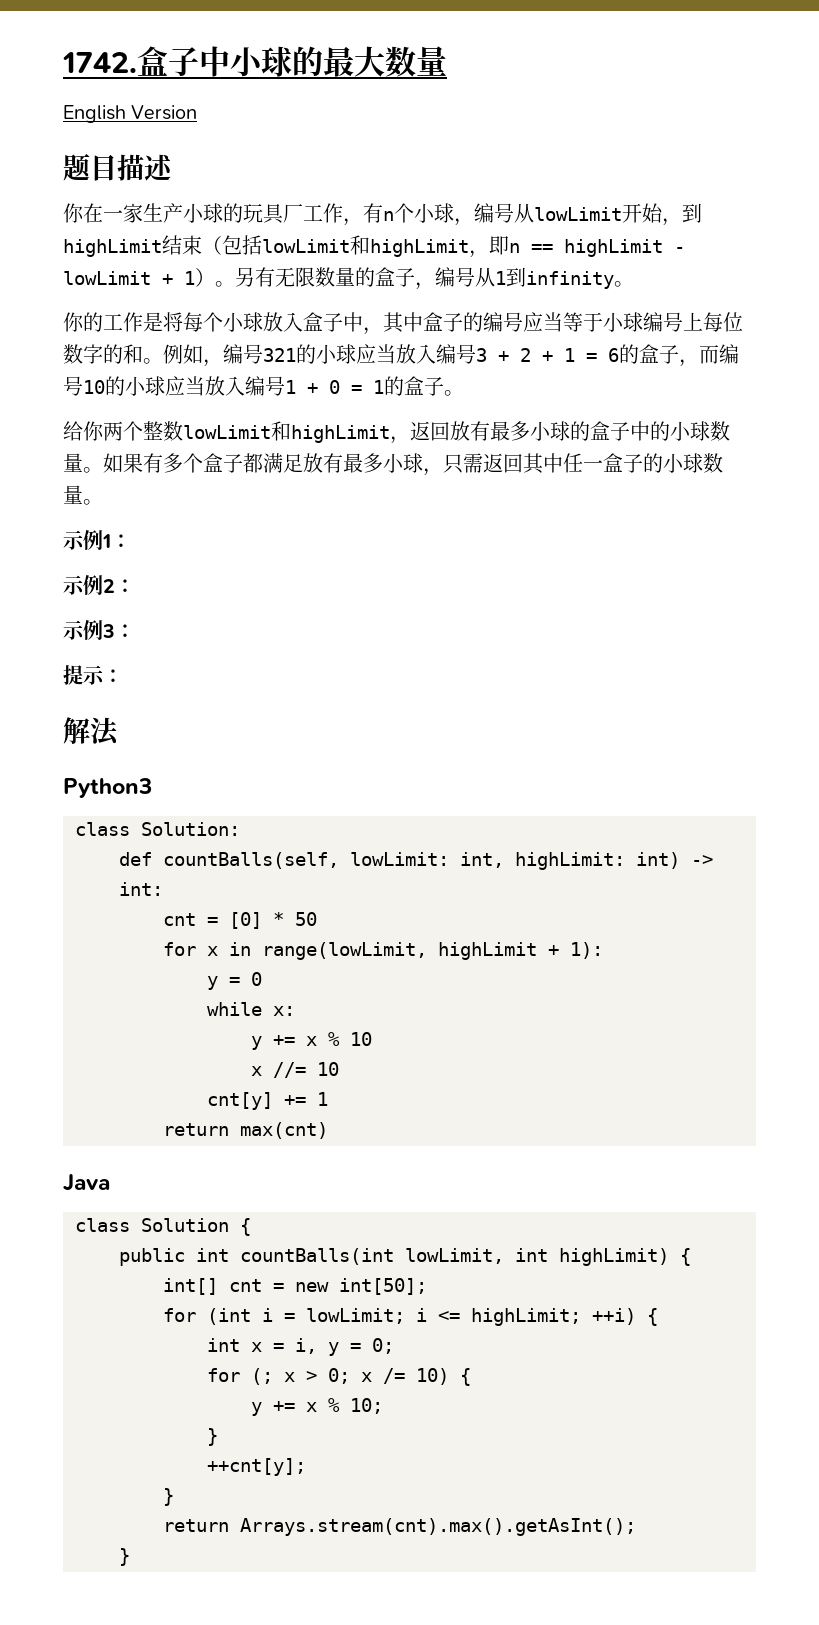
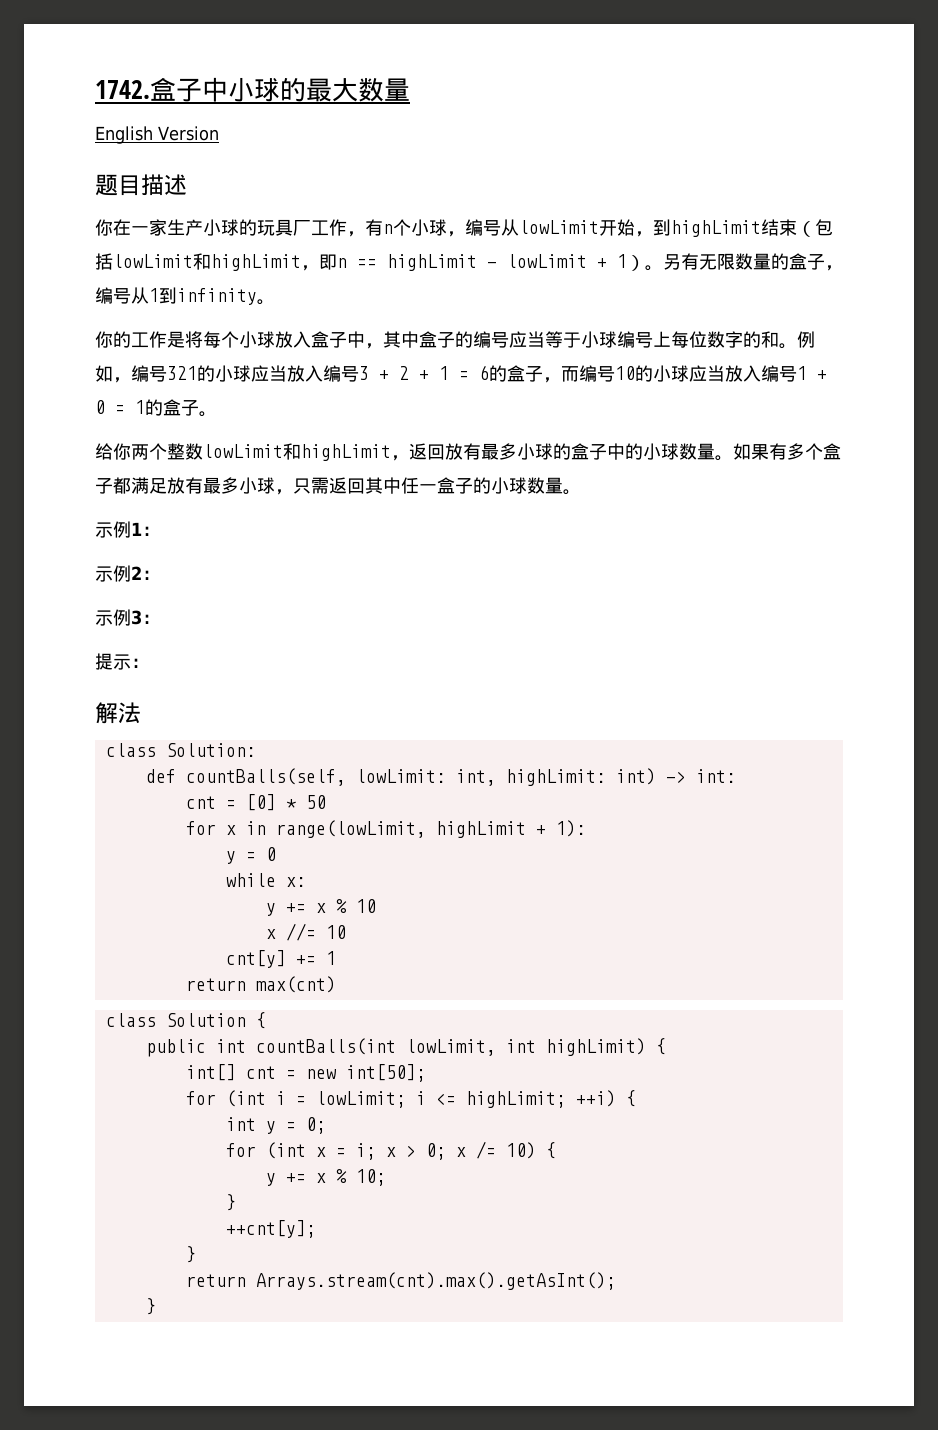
[63,778,152,798] // Python3 -> (141, 713) none
[63,1174,110,1192] // Java -> (336, 984) none
[251,1338,317,1354] x = i, -> (256, 1124) none
[251,1368,273,1385] (; -> [265,1142,376,1160] (int x = i;

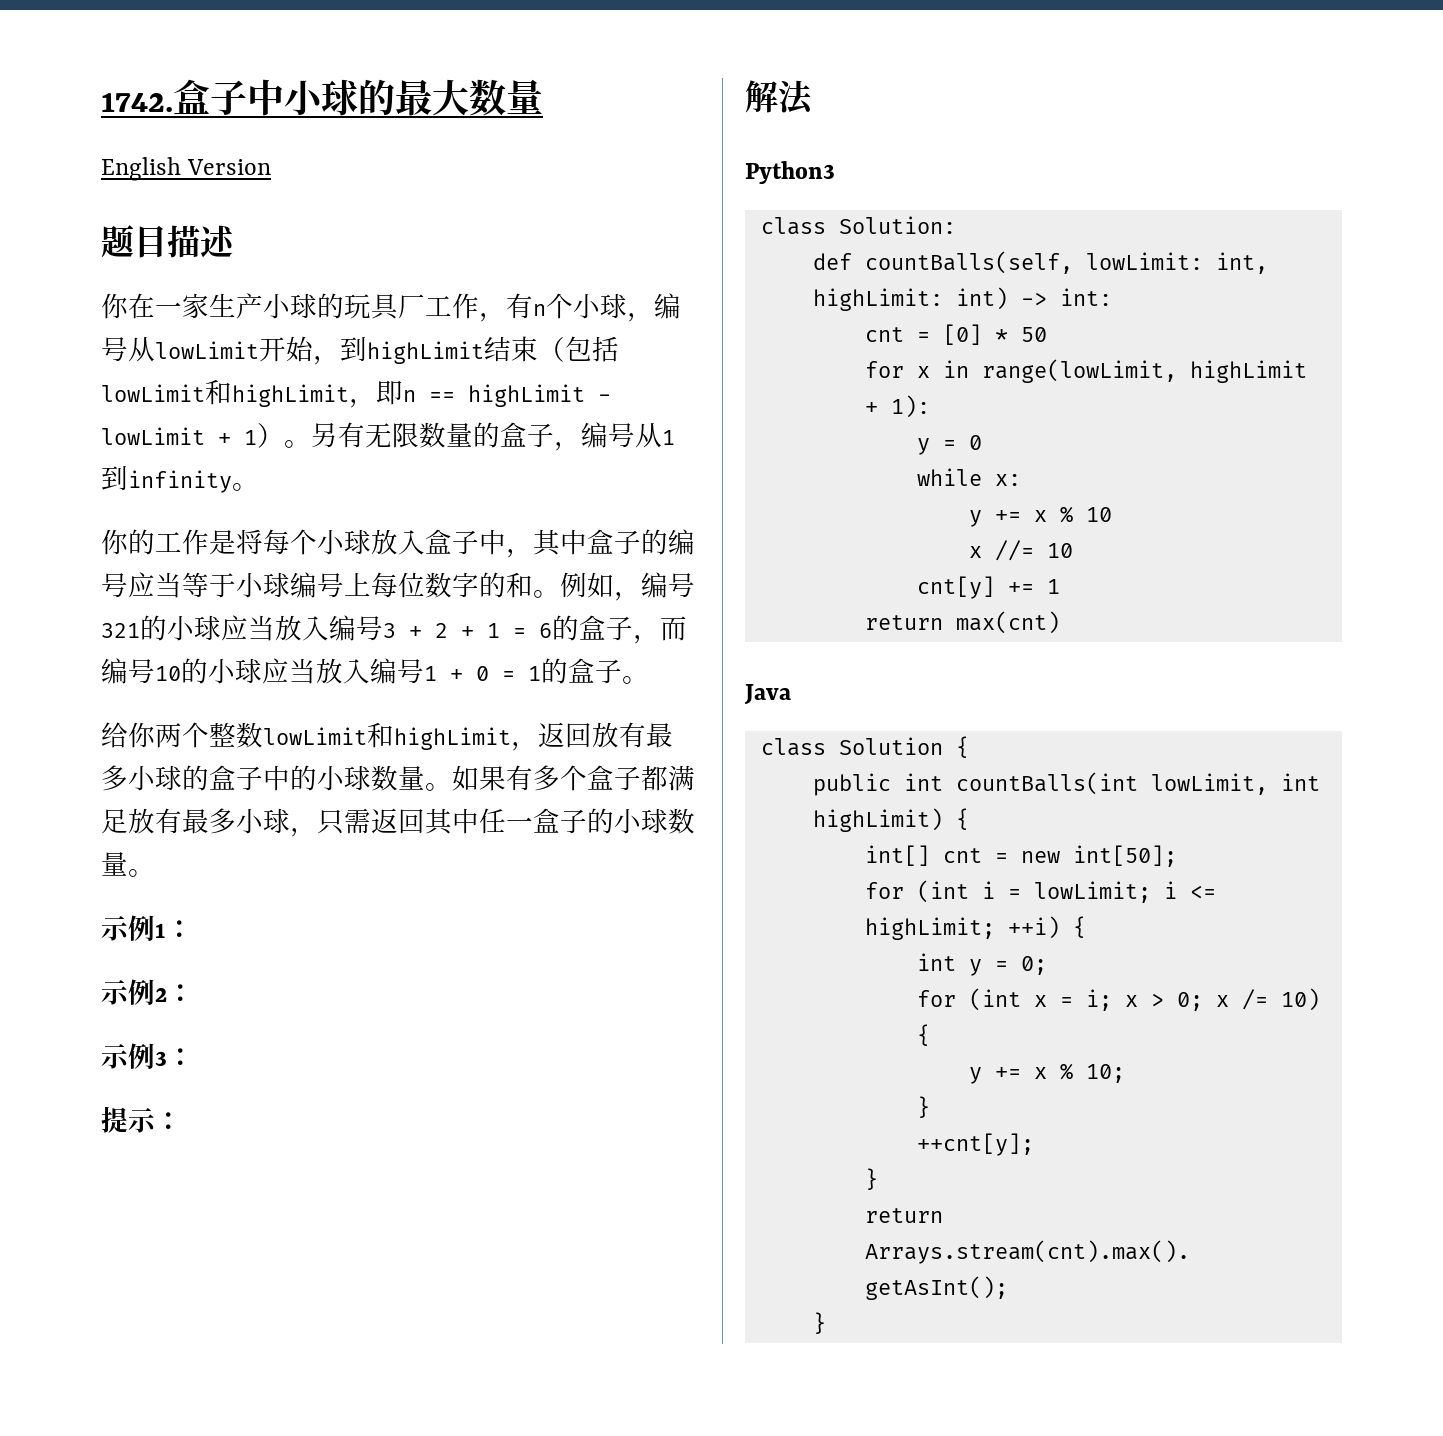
(141, 713) none -> [745,161,835,184] // Python3
(336, 984) none -> [744,684,791,705] // Java

